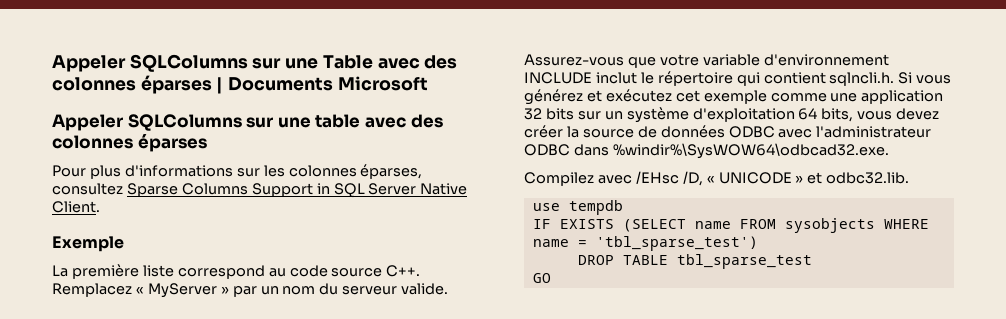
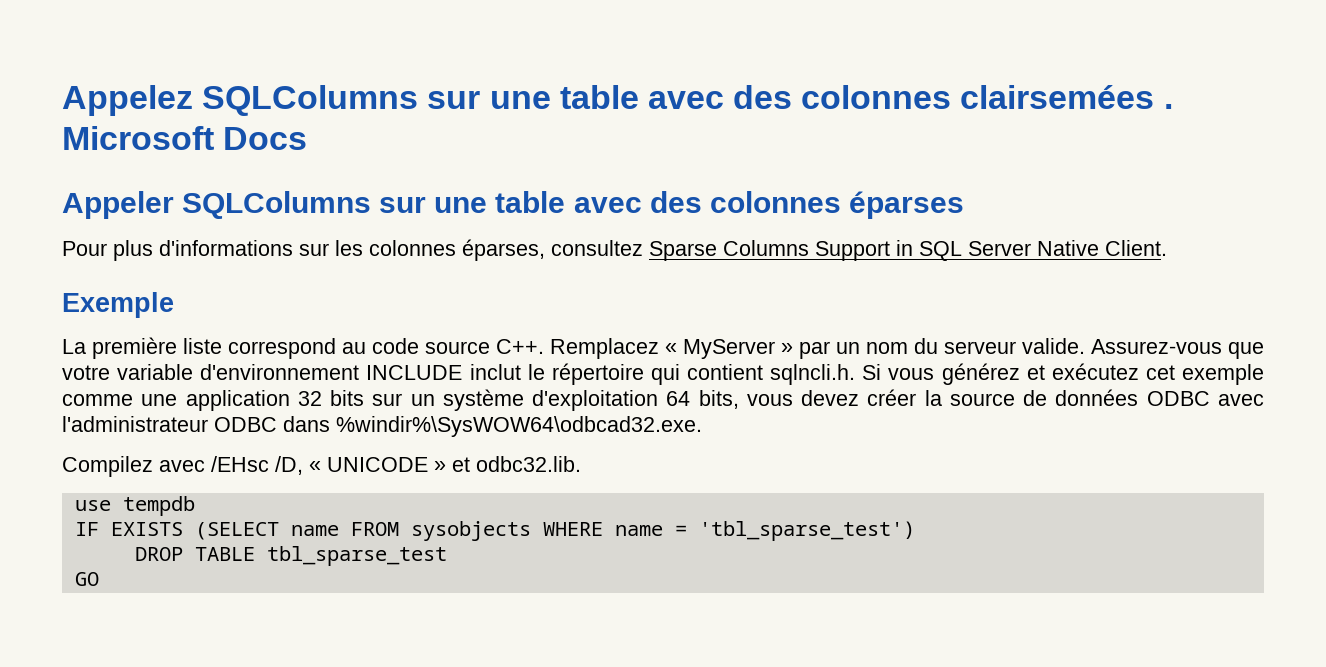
[52,54,458,72] [52,75,334,94] Appeler SQLColumns sur une Table avec des colonnes éparses | Documents -> [62,85,1173,116] Appelez SQLColumns sur une table avec des colonnes clairsemées .
(428, 83) none -> [223,127,308,150] Docs

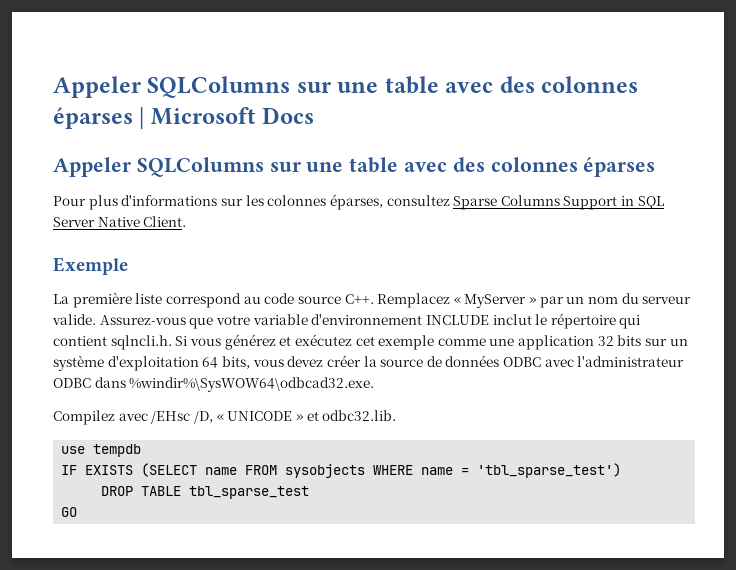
[62,85,1173,116] Appelez SQLColumns sur une table avec des colonnes clairsemées . -> [53,76,639,98] [53,107,145,129] Appeler SQLColumns sur une table avec des colonnes éparses |

